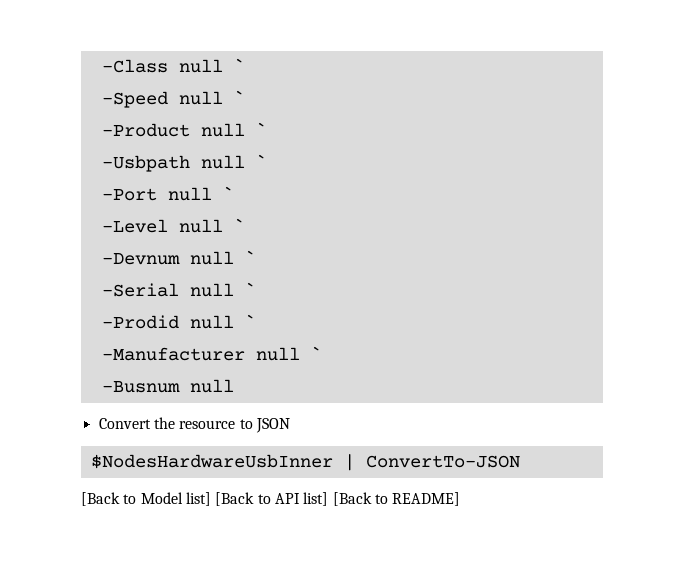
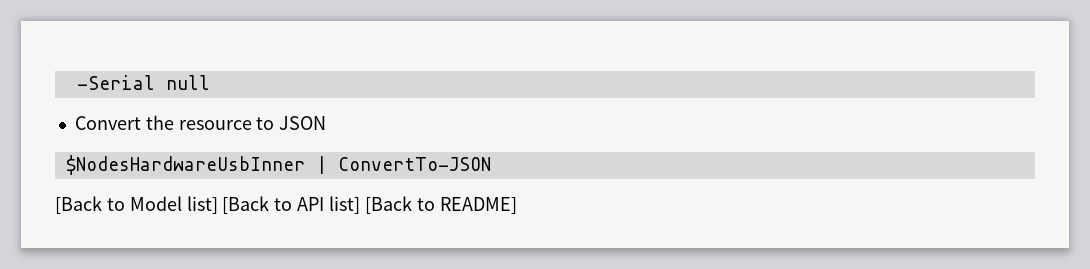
[101,58,245,73] [101,90,245,108] [101,122,267,137] [101,154,267,172] [101,186,234,201] [101,218,245,233] [101,250,256,265] [101,282,256,297] [101,314,256,329] [101,346,322,361] [101,381,180,393] -Class null ` // -Speed null ` // -Product null ` // -Usbpath null ` // -Port null ` // -Level null ` // -Devnum null ` // -Serial null ` // -Prodid null ` // -Manufacturer null ` // -Busnum -> [76,75,155,90] -Serial

